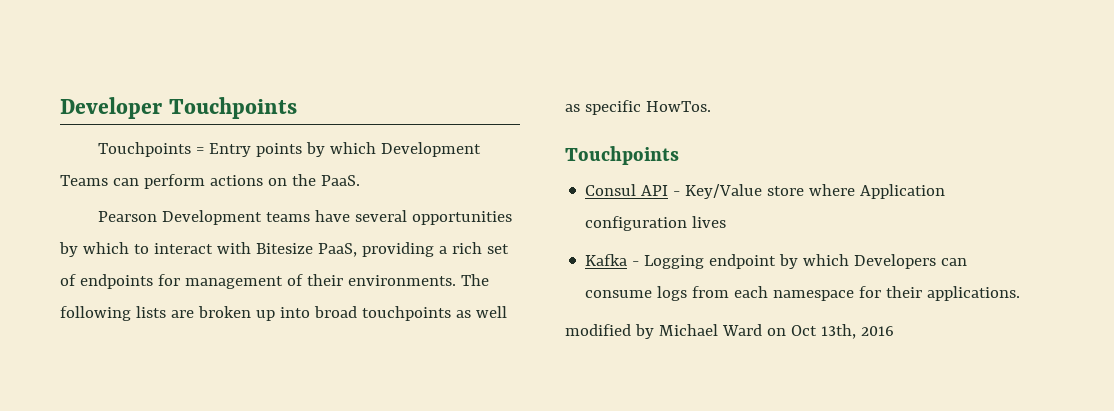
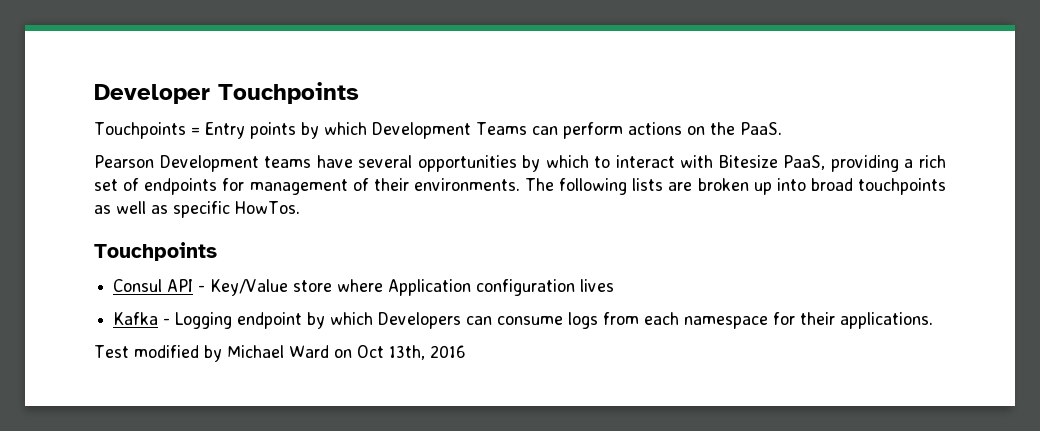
(1021, 293) none -> [94,345,129,358] Test

